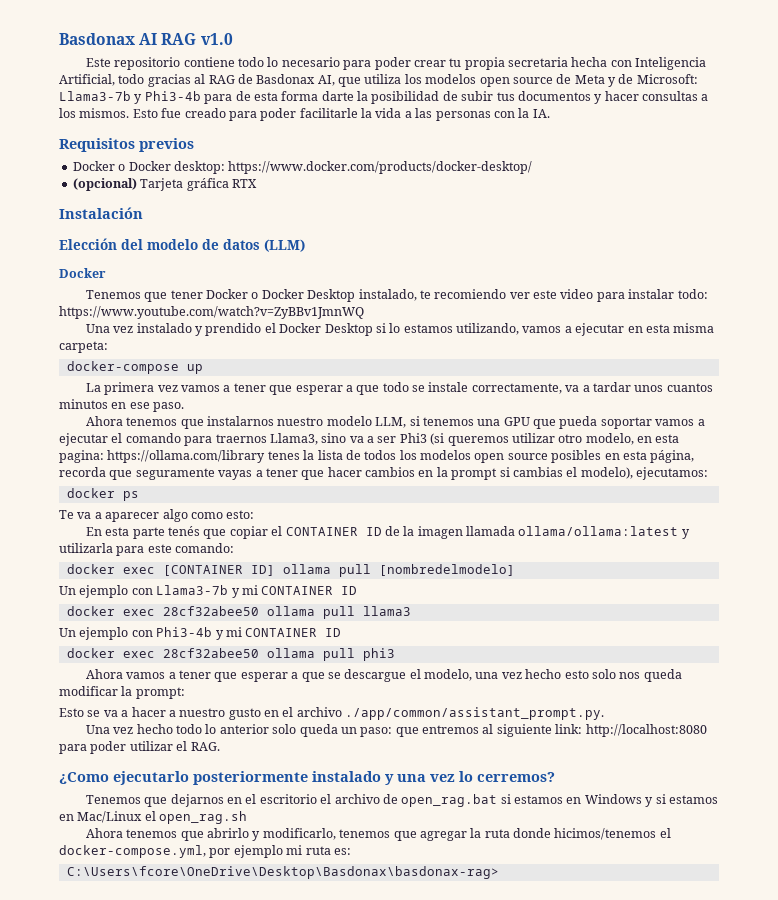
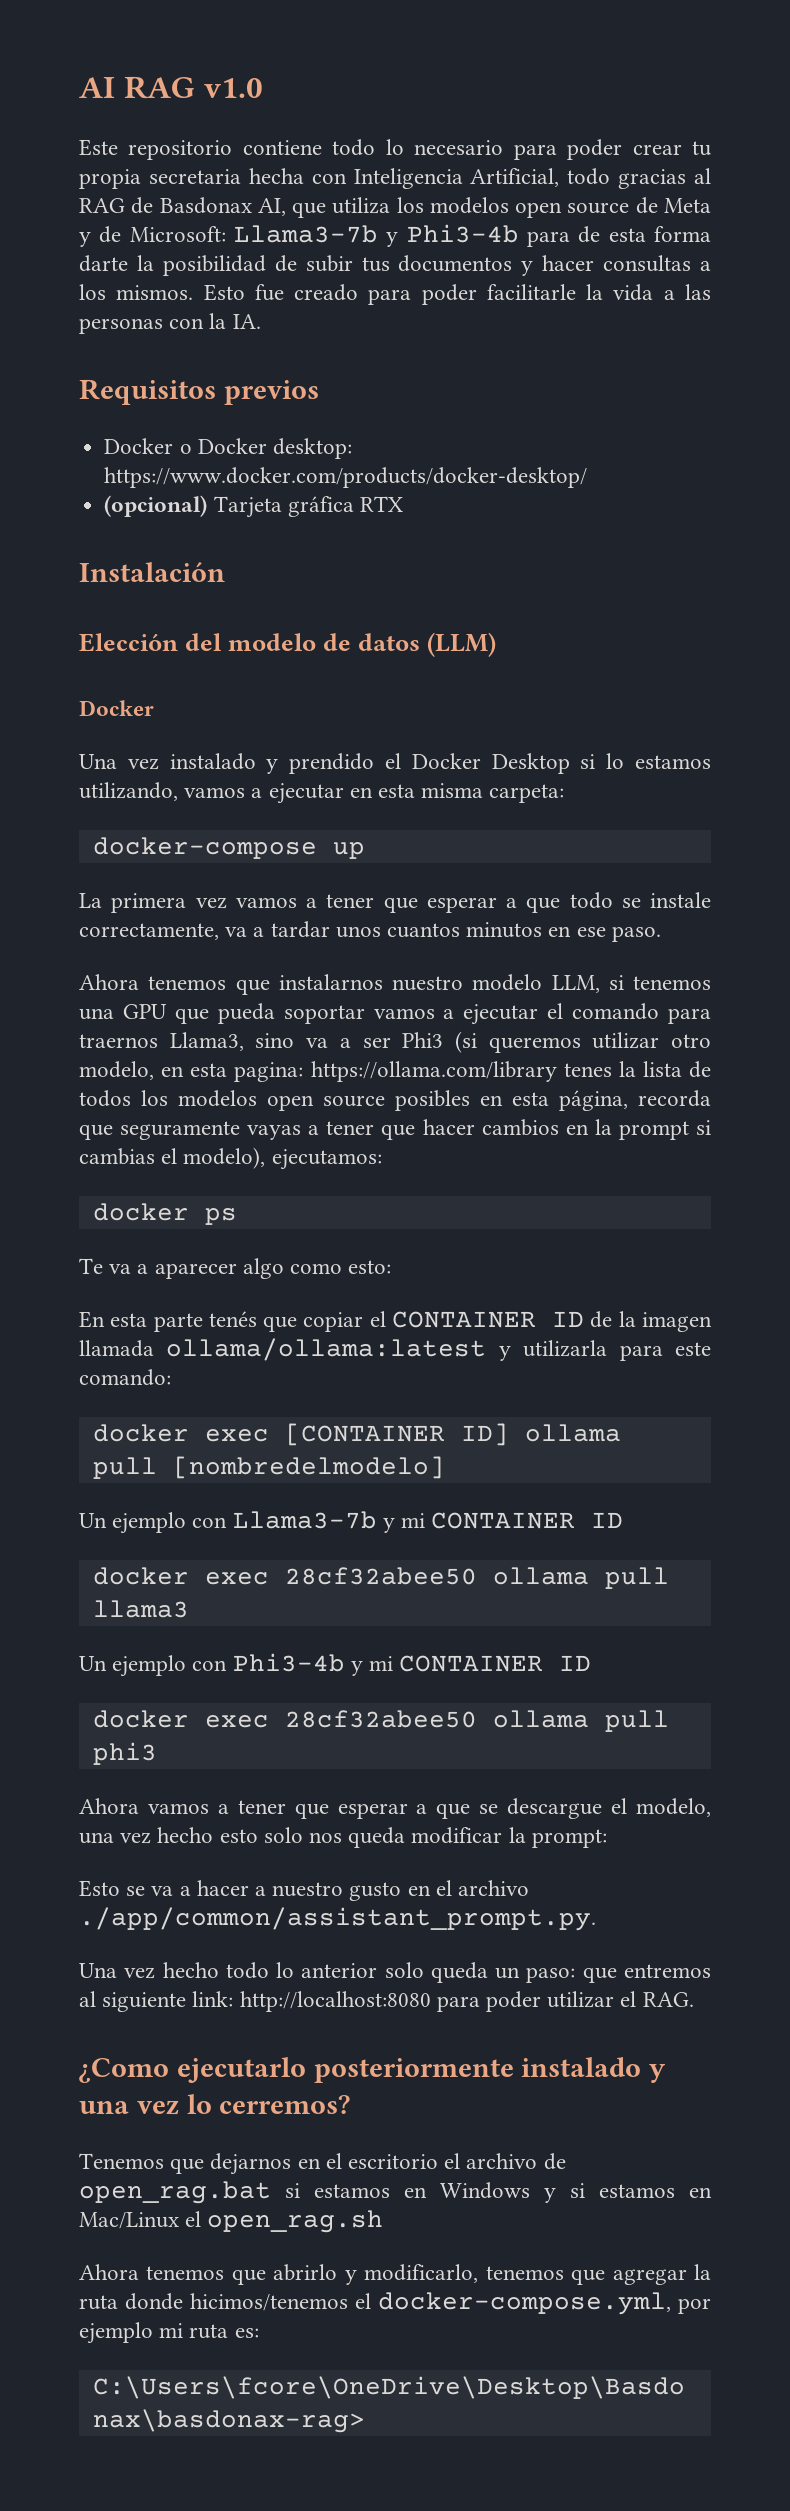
[59,33,135,45] Basdonax -> (79, 87) none
[85,289,708,302] [59,306,364,319] // Tenemos que tener Docker o Docker Desktop instalado, te recomiendo ver este video para instalar todo: https://www.youtube.com/watch?v=ZyBBv1JmnWQ -> (154, 708) none

